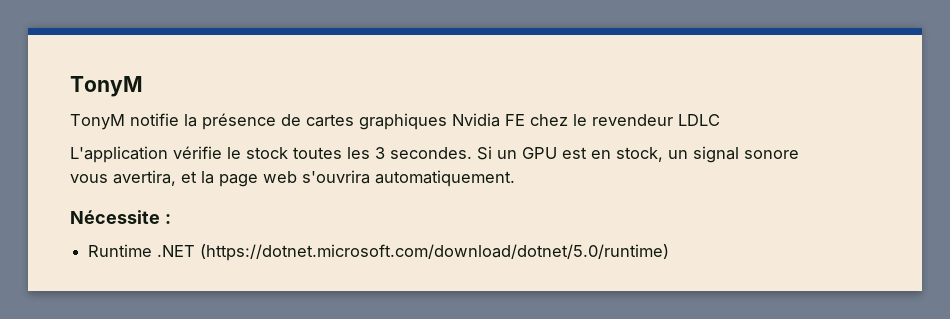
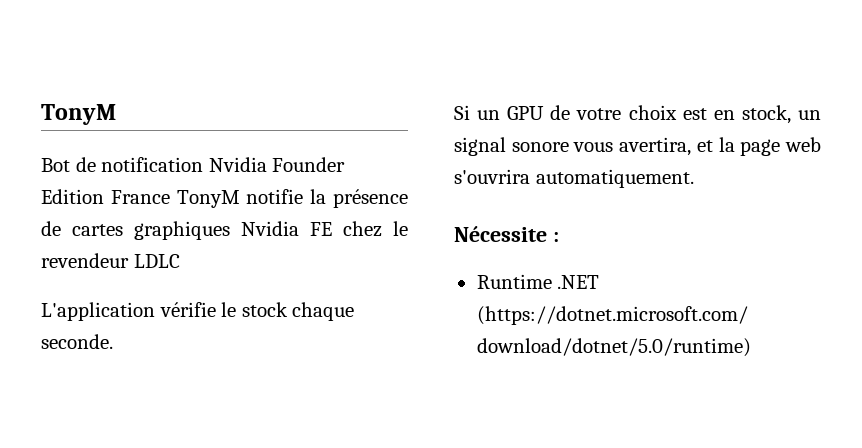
(143, 86) none -> [41,157,346,172] [41,189,170,204] Bot de notification Nvidia Founder Edition France
[293,146,557,160] toutes les 3 secondes. Si un GPU -> [292,302,355,321] [41,334,113,349] [454,105,677,120] chaque seconde. // Si un GPU de votre choix

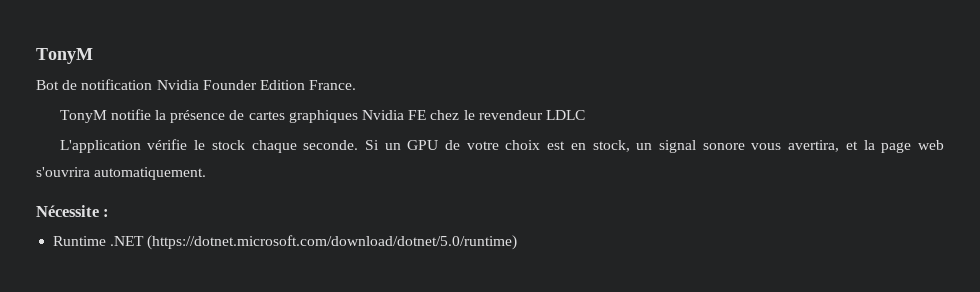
[110,190,170,204] France -> [309,80,357,90] France. //
(113, 341) // -> (359, 145) none

